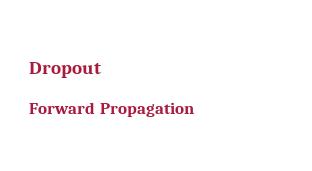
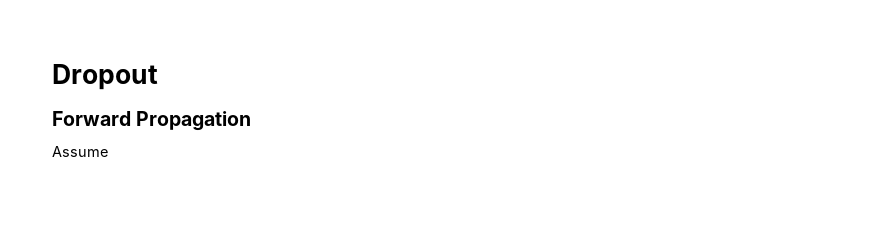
(194, 109) none -> [52,146,108,157] // Assume

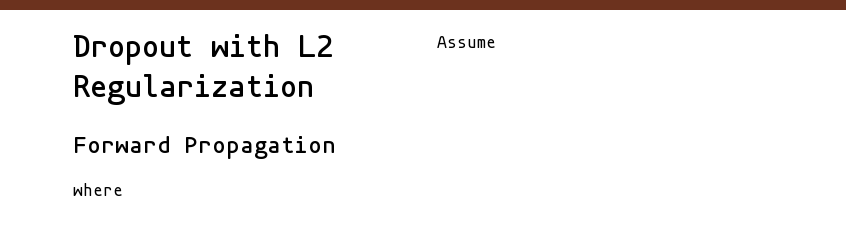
(158, 77) none -> [211,34,334,57] [73,74,314,105] with L2 Regularization
(252, 121) none -> [73,183,123,196] // where

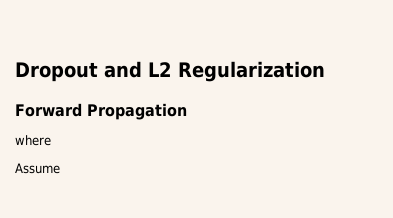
[211,34,280,57] with -> [104,61,142,78] and

